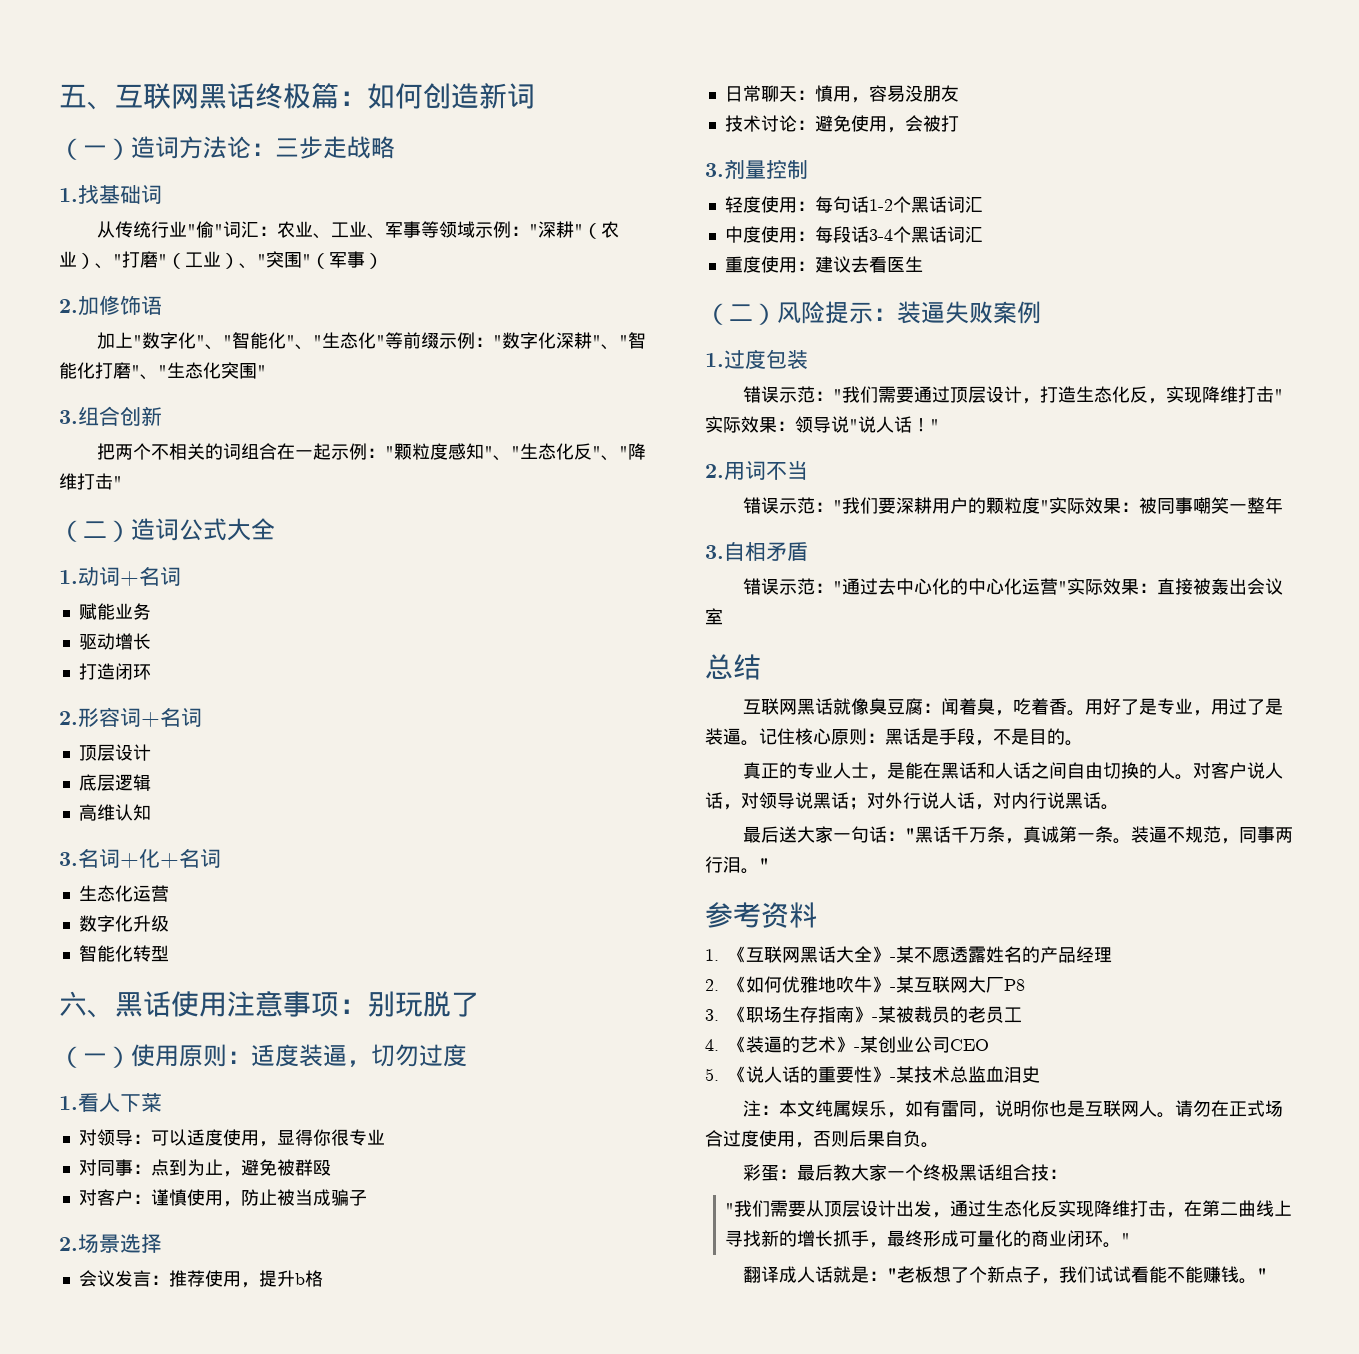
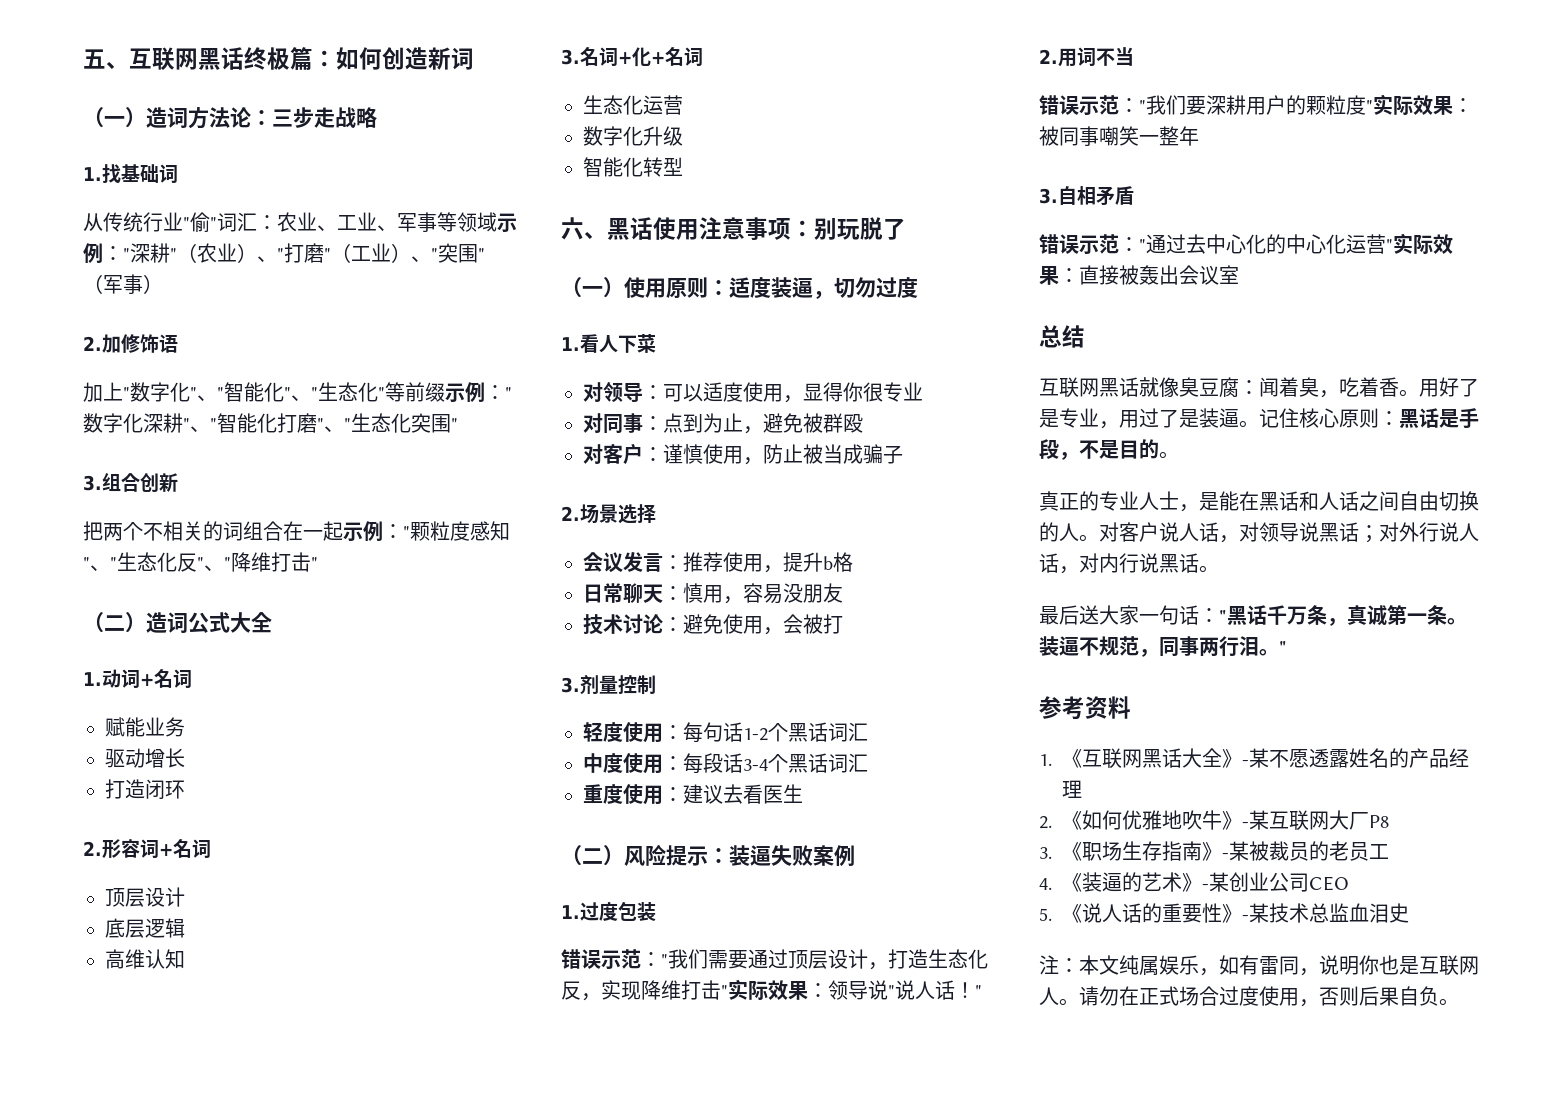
[743,1164,1068,1181] [725,1200,1293,1218] [725,1230,1131,1248] [743,1266,1268,1284] // 彩蛋：最后教大家一个终极黑话组合技： // "我们需要从顶层设计出发，通过生态化反实现降维打击，在第二曲线上寻找新的增长抓手，最终形成可量化的商业闭环。" // 翻译成人话就是："老板想了个新点子，我们试试看能不能赚钱。" -> (1459, 1002) none

